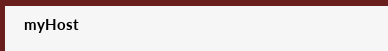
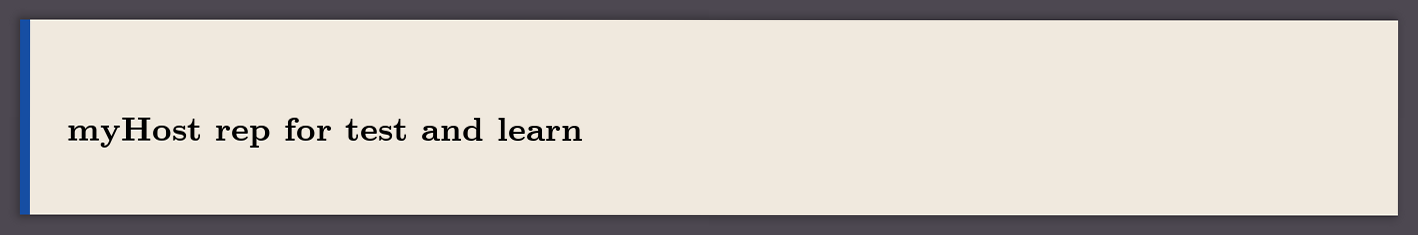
(79, 26) none -> [214,117,583,148] rep for test and learn

